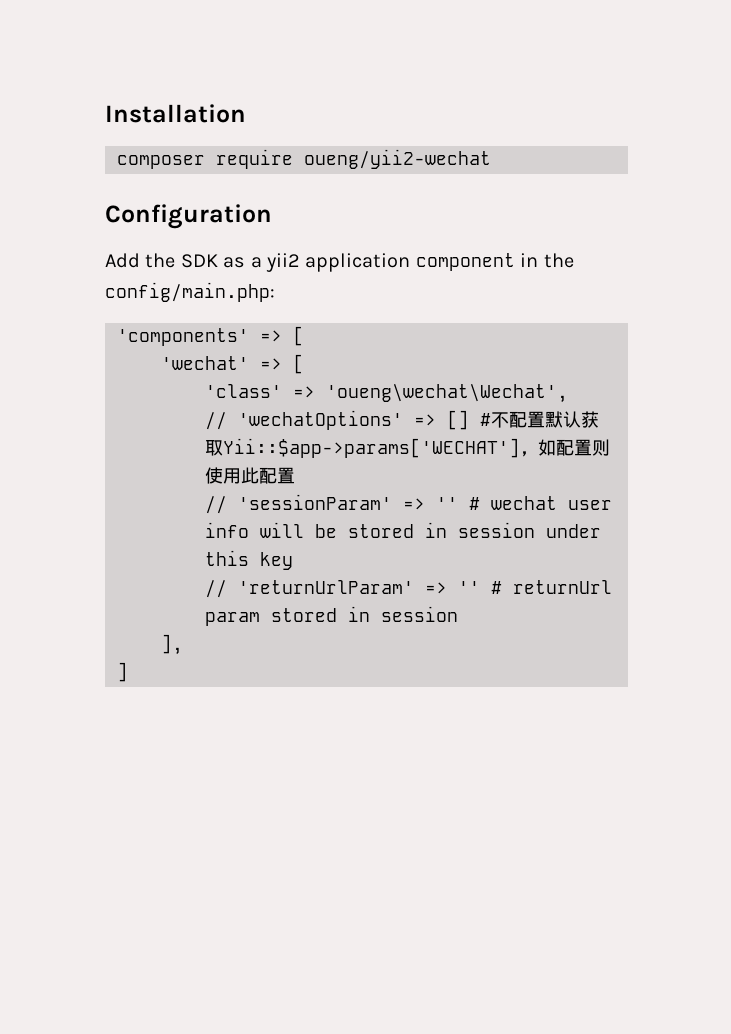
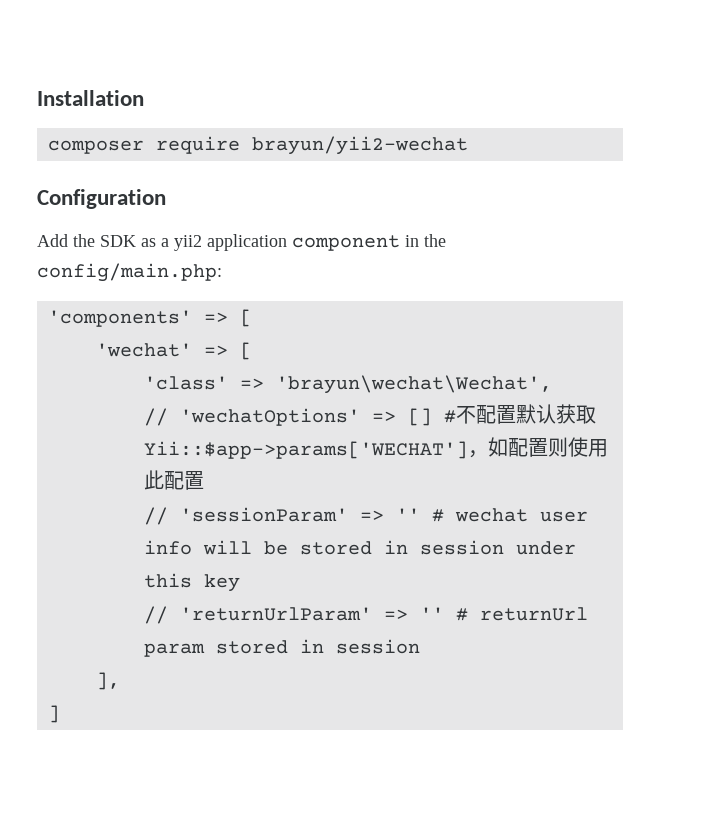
[304,149,491,169] oueng/yii2-wechat -> [251,136,468,155] brayun/yii2-wechat
[326,384,568,403] 'oueng\wechat\Wechat', -> [275,375,552,394] 'brayun\wechat\Wechat',

